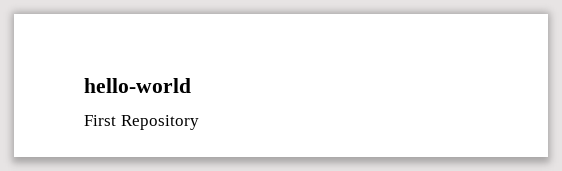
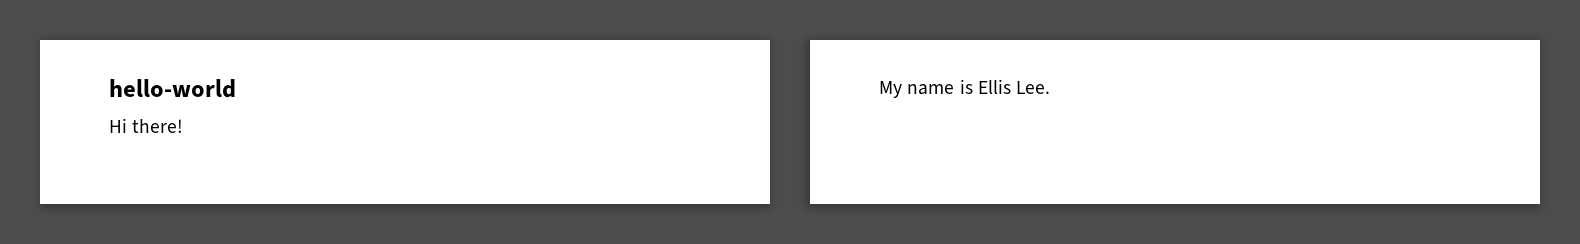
[84,115,199,130] First Repository -> [109,118,184,133] [879,79,1051,98] Hi there! // My name is Ellis Lee.

